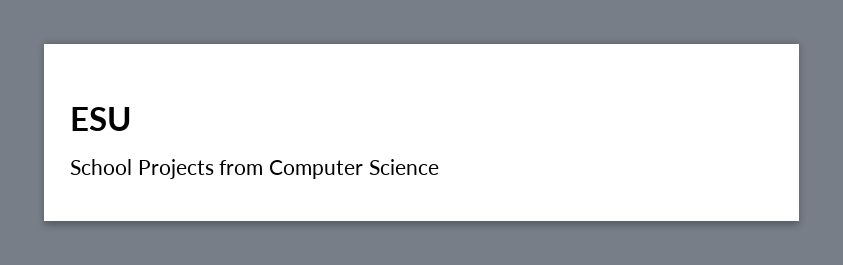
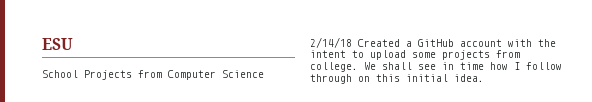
(439, 167) none -> [310,37,556,48] [310,50,520,60] [310,62,562,72] [310,74,484,84] 2/14/18 Created a GitHub account with the intent to upload some projects from college. We shall see in time how I follow through on this initial idea.

